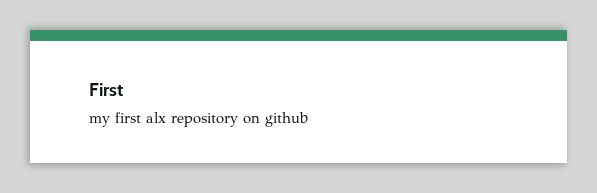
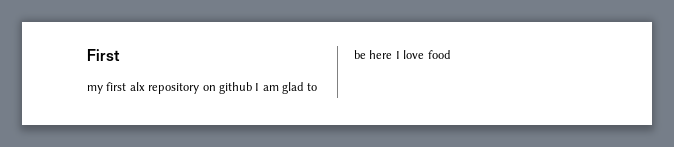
(308, 119) none -> [255,82,318,94] [354,50,451,59] I am glad to be here I love food

